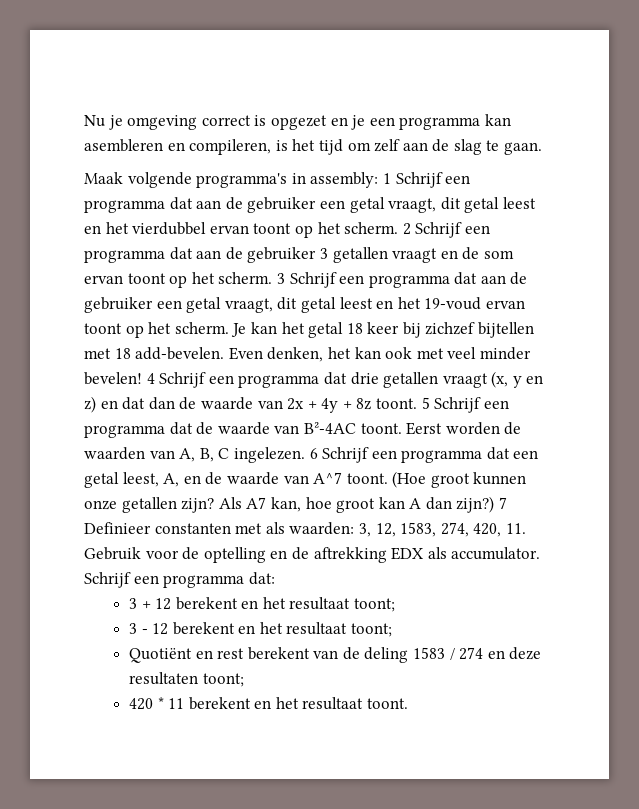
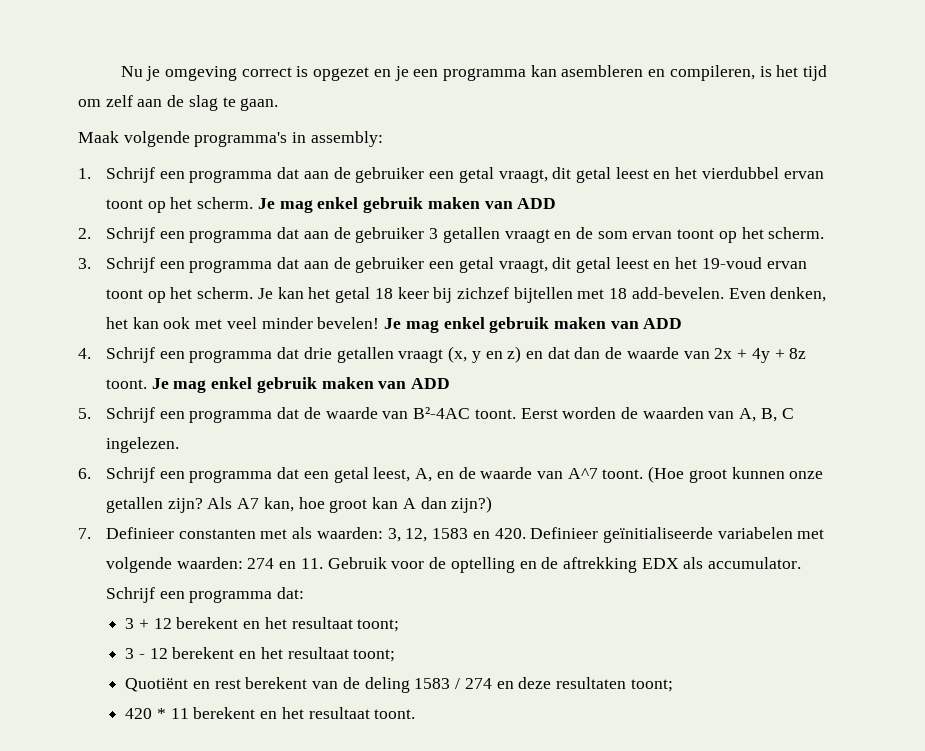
[382,173,391,184] 1 -> [78,168,91,179] // 1.
[402,223,411,235] 2 -> [257,197,557,213] [78,228,91,239] Je mag enkel gebruik maken van ADD // 2.
[276,273,285,284] 3 -> [78,258,91,269] // 3.
[146,373,155,384] 4 -> [384,317,683,333] [78,348,91,359] Je mag enkel gebruik maken van ADD // 4.
[421,397,430,409] 5 -> [151,377,451,393] [78,408,91,419] Je mag enkel gebruik maken van ADD // 5.
[309,448,318,459] 6 -> [78,468,91,479] // 6.
[499,497,508,509] 7 -> [78,528,91,539] // 7.
[400,522,502,537] 1583, 274, 420, -> [432,527,825,543] [106,557,297,573] 1583 en 420. Definieer geïnitialiseerde variabelen met volgende waarden: 274 en

